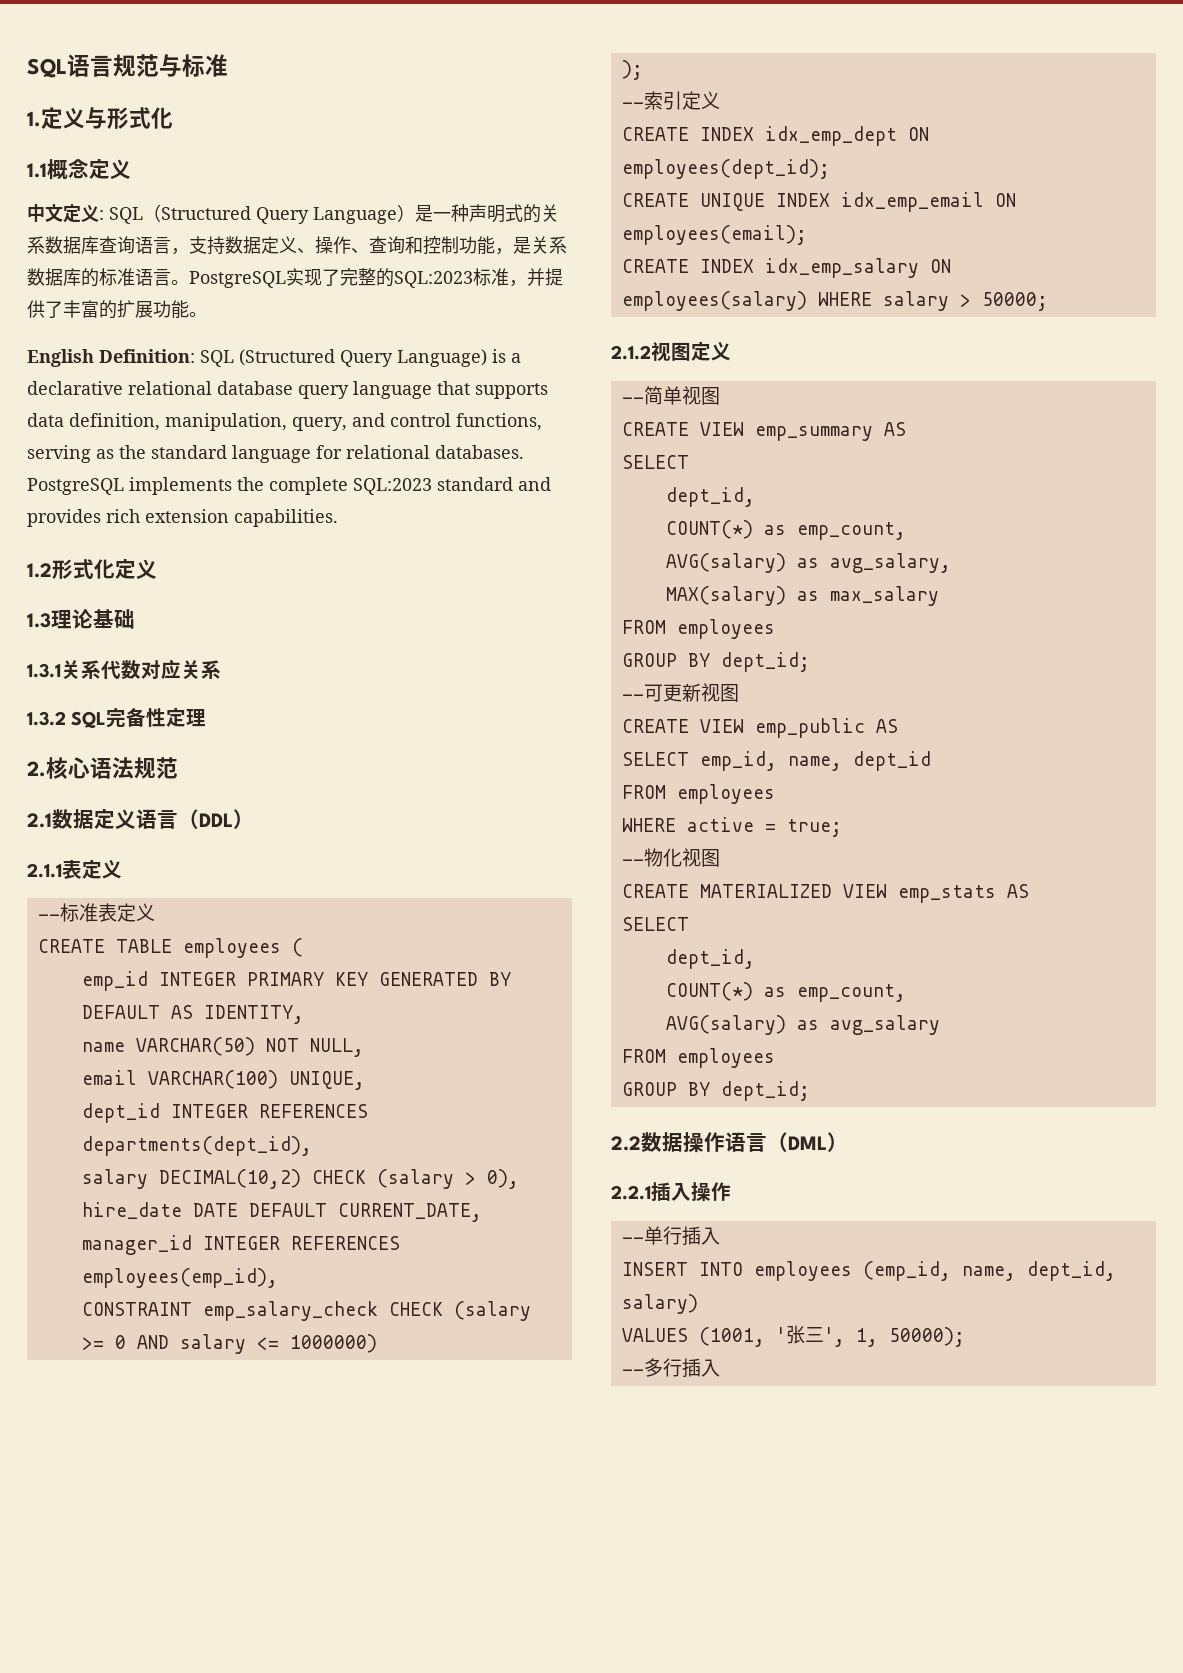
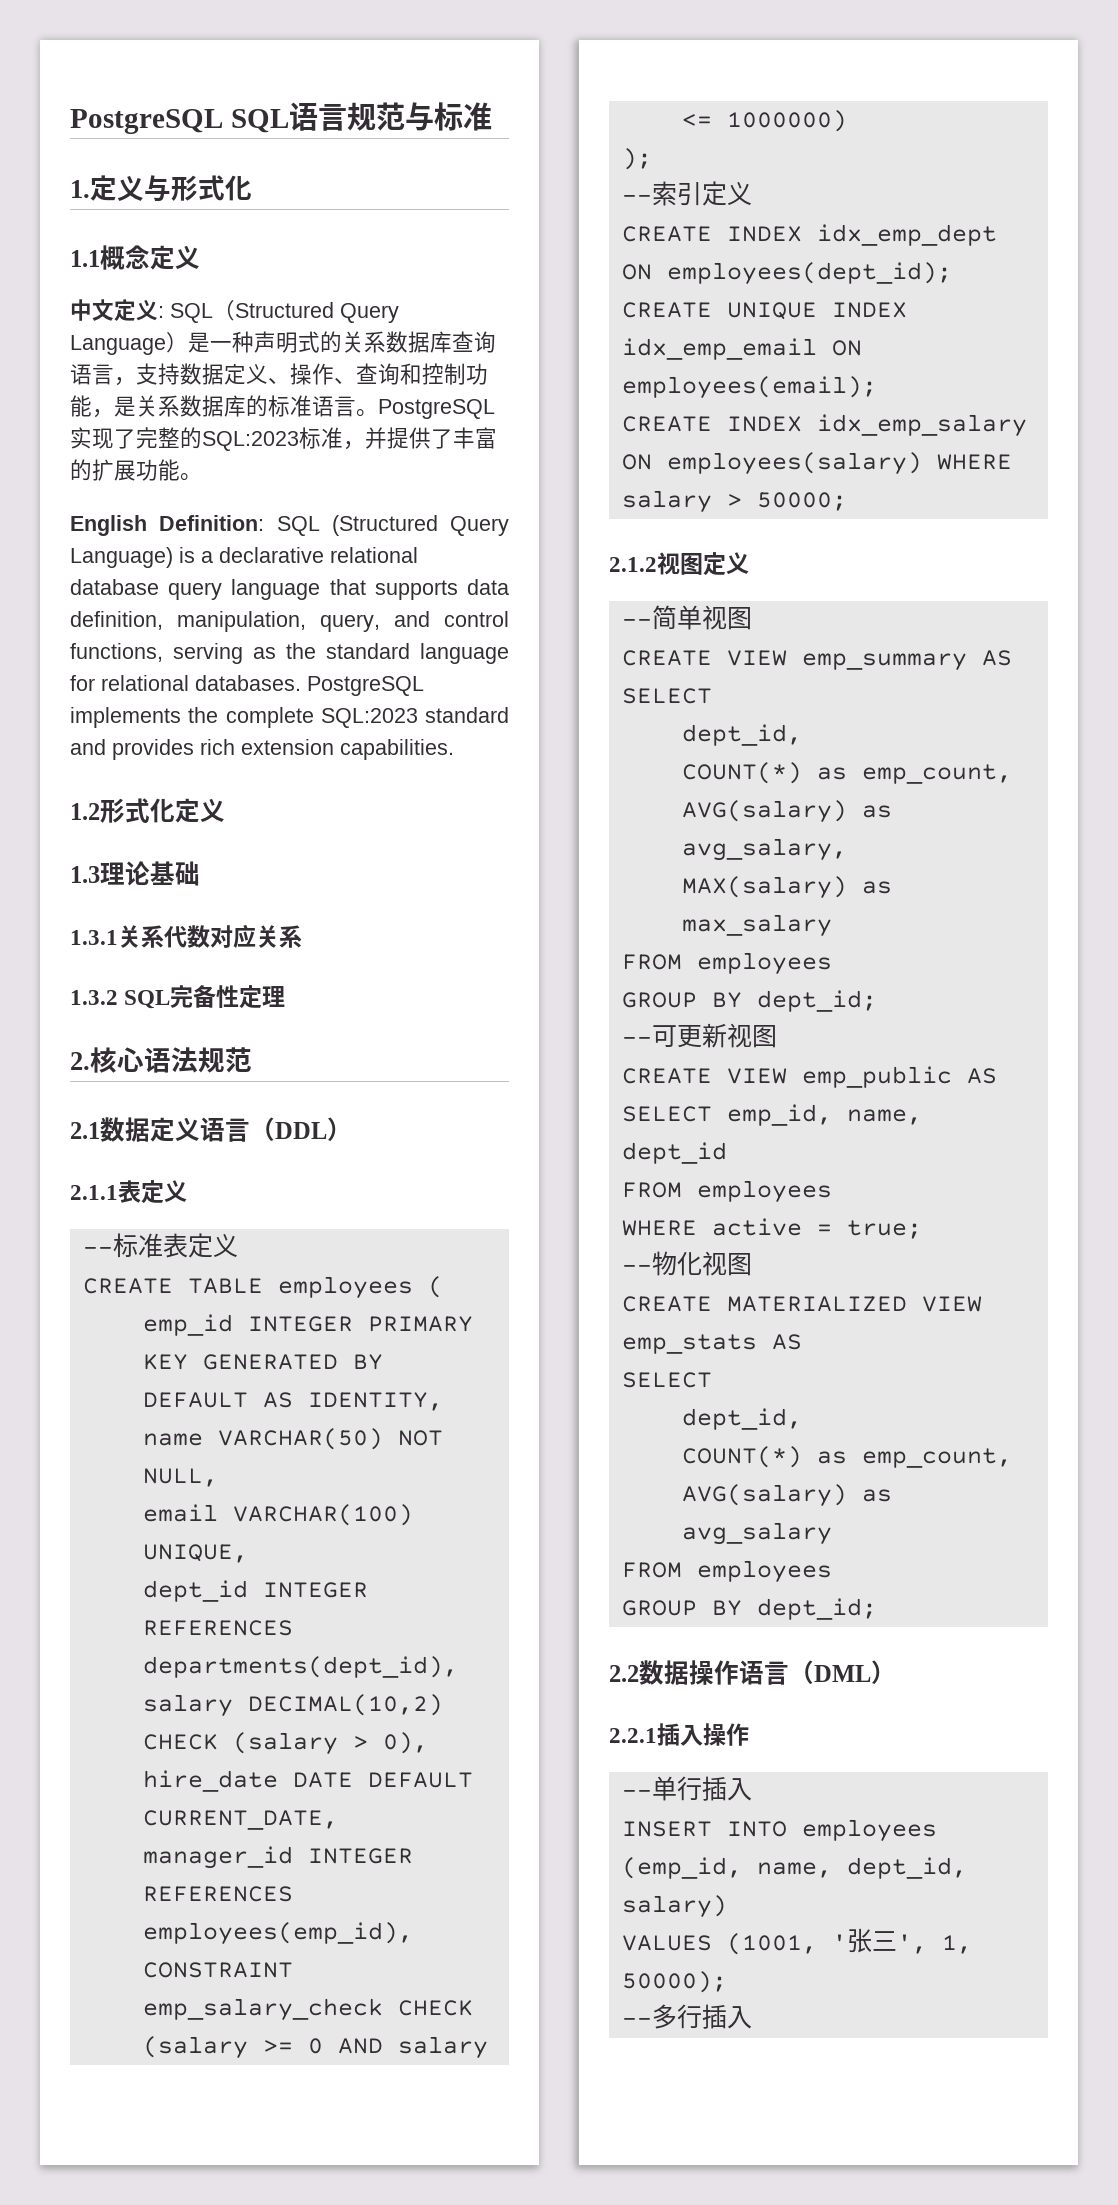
(27, 68) none -> [70,109,223,134] PostgreSQL

